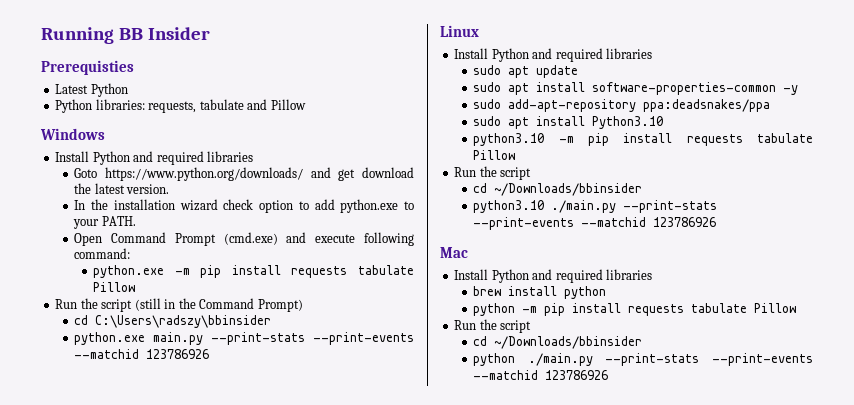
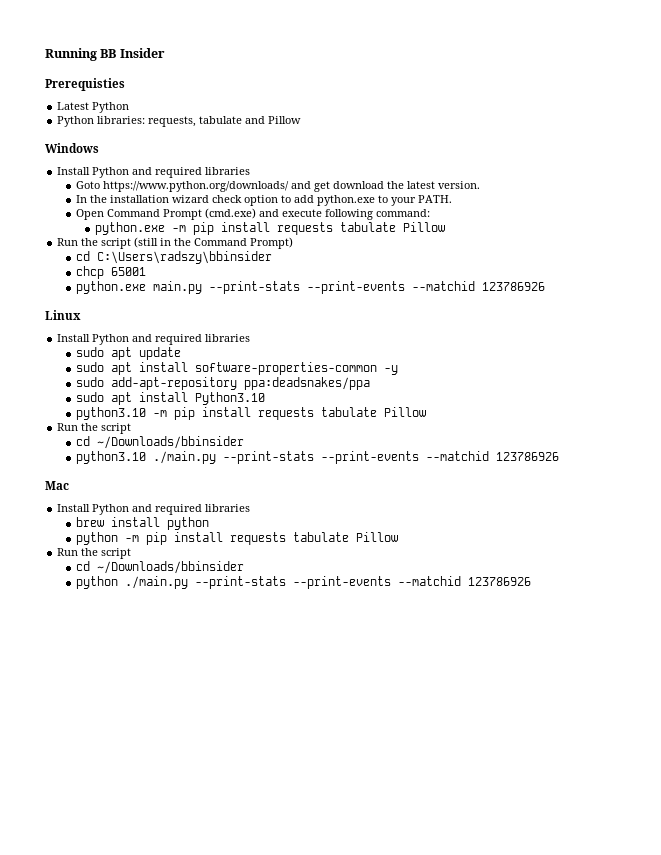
(272, 321) none -> [75,266,146,279] // chcp 65001

